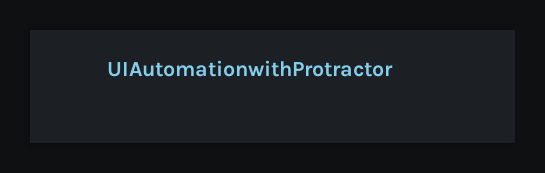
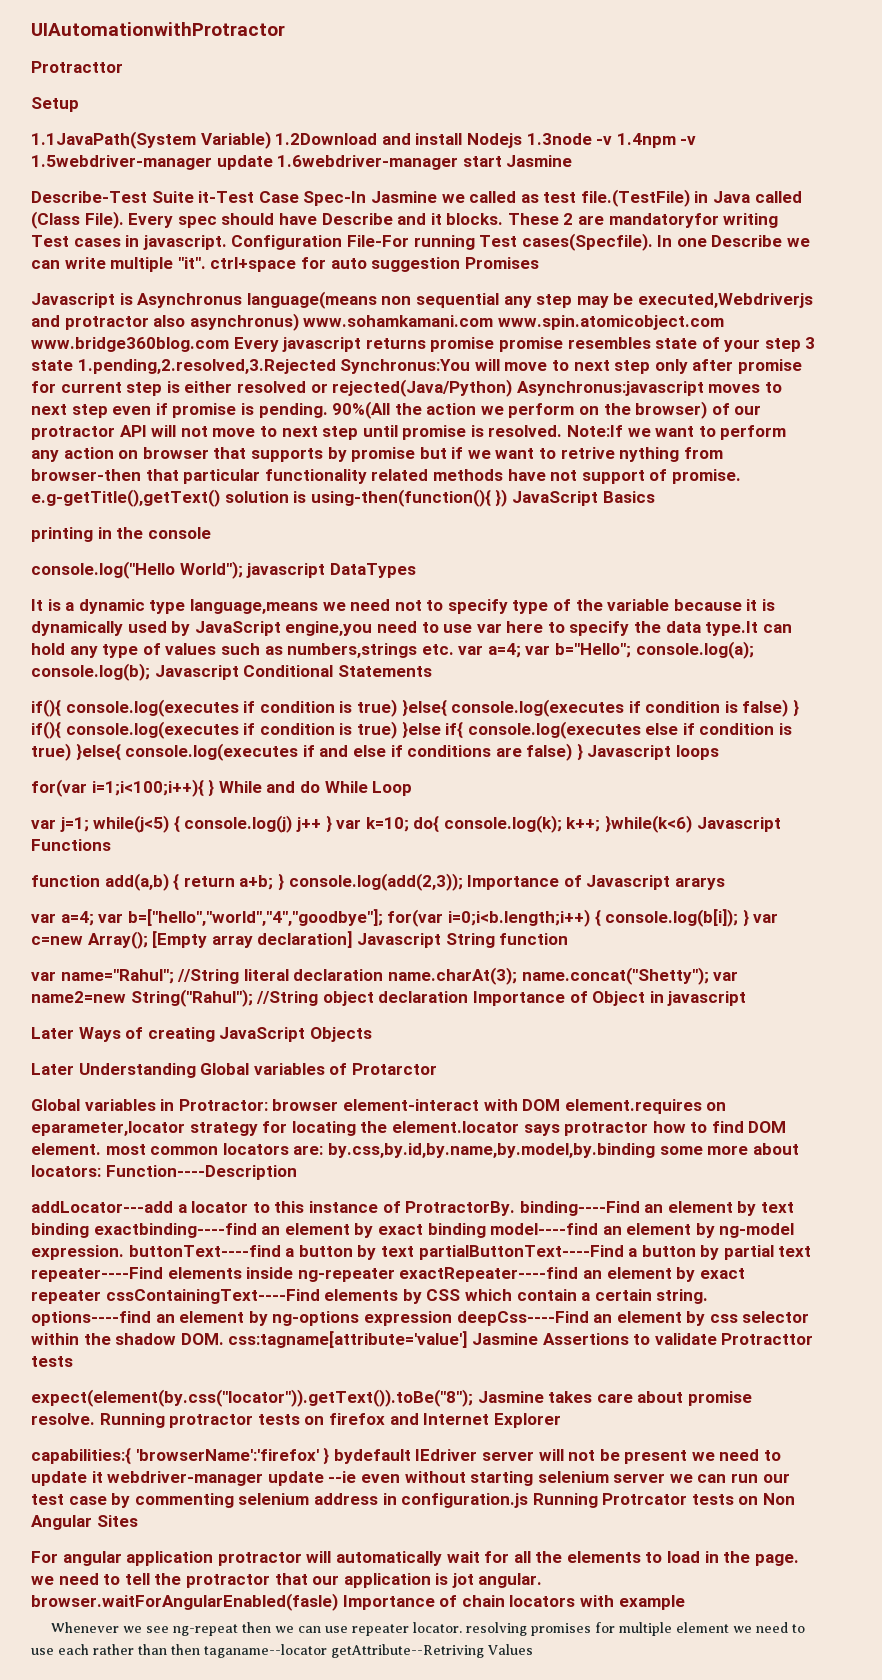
(393, 68) none -> [31,61,123,73] [31,97,79,112] [31,131,697,149] [31,155,573,170] [31,189,802,207] [31,211,779,229] [31,233,811,251] [31,257,539,272] [31,291,813,309] [31,313,724,331] [31,337,816,352] [31,359,802,374] [31,379,782,397] [31,401,762,419] [31,425,787,440] [31,447,723,462] [31,469,741,484] [31,489,655,507] [31,527,211,542] [31,561,416,579] [31,599,776,614] [31,621,792,636] [31,641,754,659] [31,663,432,681] [31,699,800,717] [31,721,793,739] [31,743,720,761] [31,779,413,797] [31,815,781,833] [31,839,111,851] [31,873,725,891] [31,909,779,927] [31,931,569,949] [31,967,739,985] [31,989,747,1007] [31,1027,372,1042] [31,1063,437,1078] [31,1099,727,1114] [31,1121,787,1136] [31,1143,799,1158] [31,1165,297,1180] [31,1201,795,1216] [31,1223,795,1238] [31,1245,812,1260] [31,1267,745,1282] [31,1289,709,1304] [31,1311,810,1326] [31,1331,814,1348] [31,1356,73,1367] [31,1389,752,1407] [31,1413,561,1428] [31,1447,782,1465] [31,1471,790,1486] [31,1493,796,1508] [31,1515,138,1530] [31,1551,799,1566] [31,1573,543,1588] [31,1593,685,1611] [50,1622,805,1636] [31,1644,533,1658] // Protracttor // Setup // 1.1JavaPath(System Variable) 1.2Download and install Nodejs 1.3node -v 1.4npm -v 1.5webdriver-manager update 1.6webdriver-manager start Jasmine // Describe-Test Suite it-Test Case Spec-In Jasmine we called as test file.(TestFile) in Java called (Class File). Every spec should have Describe and it blocks. These 2 are mandatoryfor writing Test cases in javascript. Configuration File-For running Test cases(Specfile). In one Describe we can write multiple "it". ctrl+space for auto suggestion Promises // Javascript is Asynchronus language(means non sequential any step may be executed,Webdriverjs and protractor also asynchronus) www.sohamkamani.com www.spin.atomicobject.com www.bridge360blog.com Every javascript returns promise promise resembles state of your step 3 state 1.pending,2.resolved,3.Rejected Synchronus:You will move to next step only after promise for current step is either resolved or rejected(Java/Python) Asynchronus:javascript moves to next step even if promise is pending. 90%(All the action we perform on the browser) of our protractor API will not move to next step until promise is resolved. Note:If we want to perform any action on browser that supports by promise but if we want to retrive nything from browser-then that particular functionality related methods have not support of promise. e.g-getTitle(),getText() solution is using-then(function(){ }) JavaScript Basics // printing in the console // console.log("Hello World"); javascript DataTypes // It is a dynamic type language,means we need not to specify type of the variable because it is dynamically used by JavaScript engine,you need to use var here to specify the data type.It can hold any type of values such as numbers,strings etc. var a=4; var b="Hello"; console.log(a); console.log(b); Javascript Conditional Statements // if(){ console.log(executes if condition is true) }else{ console.log(executes if condition is false) } if(){ console.log(executes if condition is true) }else if{ console.log(executes else if condition is true) }else{ console.log(executes if and else if conditions are false) } Javascript loops // for(var i=1;i<100;i++){ } While and do While Loop // var j=1; while(j<5) { console.log(j) j++ } var k=10; do{ console.log(k); k++; }while(k<6) Javascript Functions // function add(a,b) { return a+b; } console.log(add(2,3)); Importance of Javascript ararys // var a=4; var b=["hello","world","4","goodbye"]; for(var i=0;i<b.length;i++) { console.log(b[i]); } var c=new Array(); [Empty array declaration] Javascript String function // var name="Rahul"; //String literal declaration name.charAt(3); name.concat("Shetty"); var name2=new String("Rahul"); //String object declaration Importance of Object in javascript // Later Ways of creating JavaScript Objects // Later Understanding Global variables of Protarctor // Global variables in Protractor: browser element-interact with DOM element.requires on eparameter,locator strategy for locating the element.locator says protractor how to find DOM element. most common locators are: by.css,by.id,by.name,by.model,by.binding some more about locators: Function----Description // addLocator---add a locator to this instance of ProtractorBy. binding----Find an element by text binding exactbinding----find an element by exact binding model----find an element by ng-model expression. buttonText----find a button by text partialButtonText----Find a button by partial text repeater----Find elements inside ng-repeater exactRepeater----find an element by exact repeater cssContainingText----Find elements by CSS which contain a certain string. options----find an element by ng-options expression deepCss----Find an element by css selector within the shadow DOM. css:tagname[attribute='value'] Jasmine Assertions to validate Protracttor tests // expect(element(by.css("locator")).getText()).toBe("8"); Jasmine takes care about promise resolve. Running protractor tests on firefox and Internet Explorer // capabilities:{ 'browserName':'firefox' } bydefault IEdriver server will not be present we need to update it webdriver-manager update --ie even without starting selenium server we can run our test case by commenting selenium address in configuration.js Running Protrcator tests on Non Angular Sites // For angular application protractor will automatically wait for all the elements to load in the page. we need to tell the protractor that our application is jot angular. browser.waitForAngularEnabled(fasle) Importance of chain locators with example // Whenever we see ng-repeat then we can use repeater locator. resolving promises for multiple element we need to use each rather than then taganame--locator getAttribute--Retriving Values

